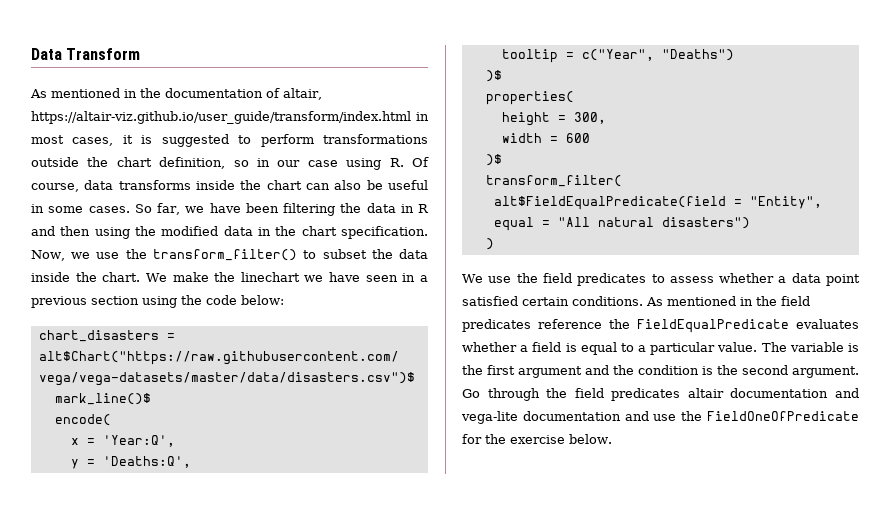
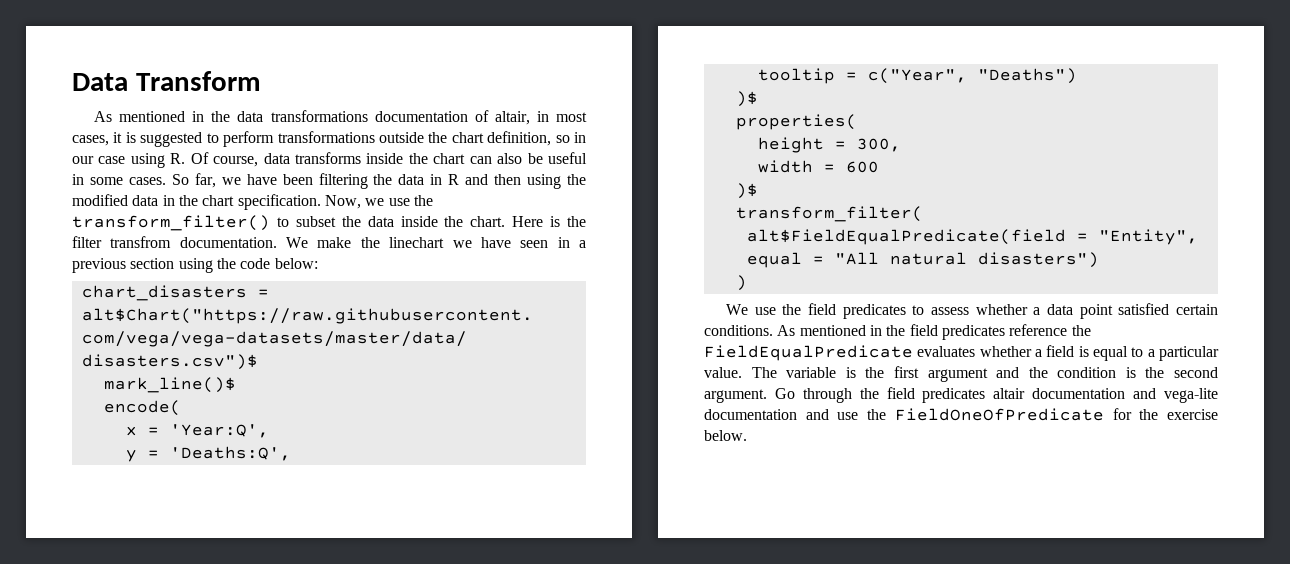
(161, 93) none -> [237,110,368,122] data transformations
[31,111,411,124] https://altair-viz.github.io/user_guide/transform/index.html -> (530, 118) none
(141, 277) none -> [512,216,586,227] [72,236,277,248] Here is the filter transfrom documentation.

